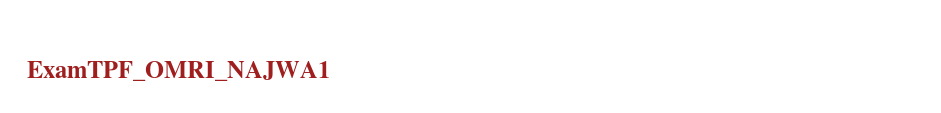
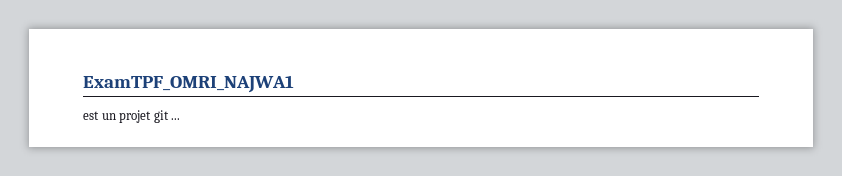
(330, 71) none -> [83,110,181,123] // est un projet git ...

